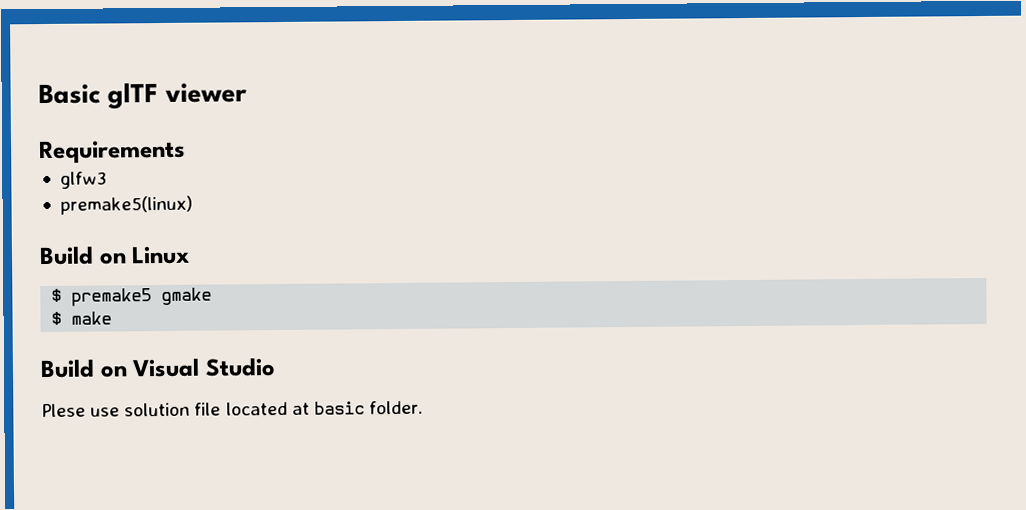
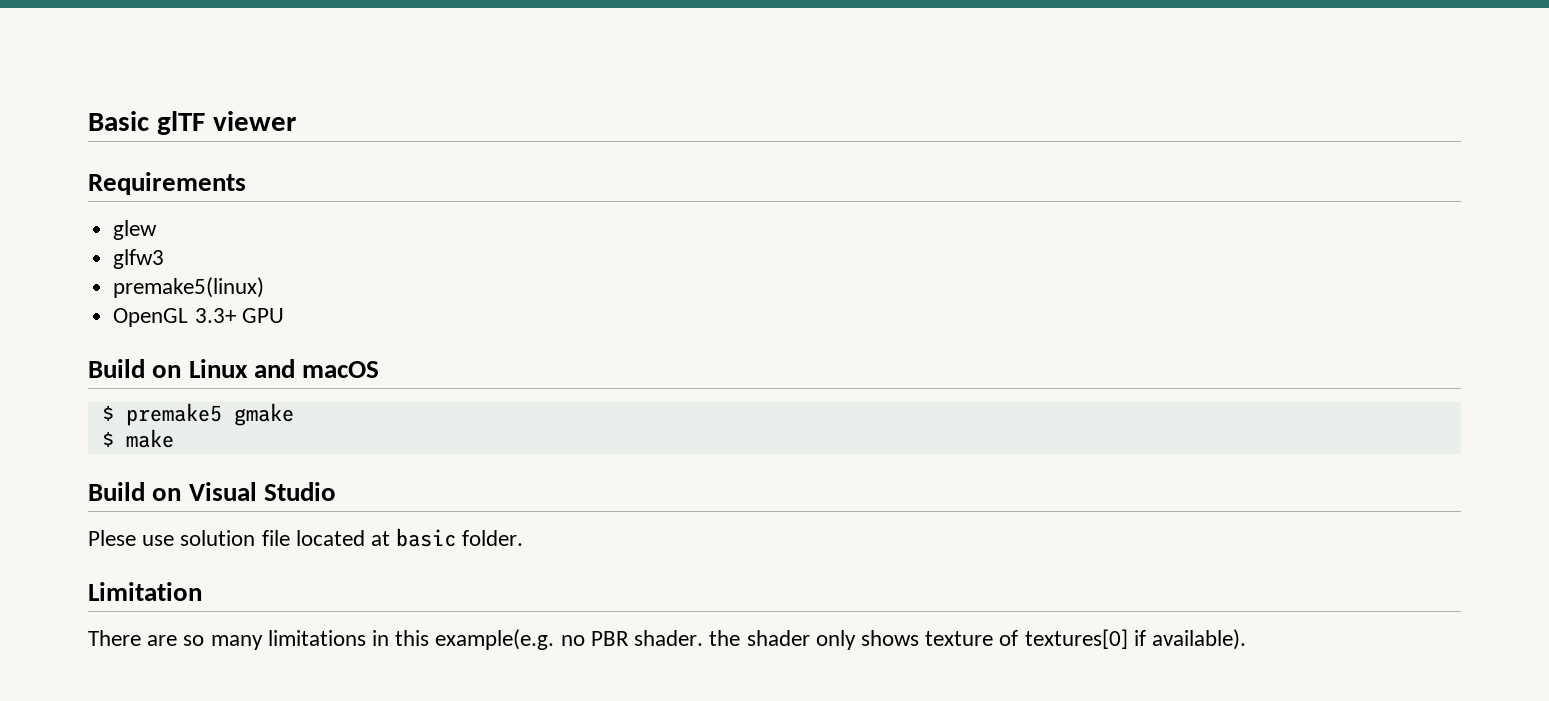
(186, 152) none -> [113,220,158,240] // glew
(193, 205) none -> [113,308,284,327] // OpenGL 3.3+ GPU
(191, 255) none -> [253,359,380,378] and macOS
(423, 407) none -> [88,582,202,601] [88,629,1246,650] // Limitation // There are so many limitations in this example(e.g. no PBR shader. the shader only shows texture of textures[0] if available).

